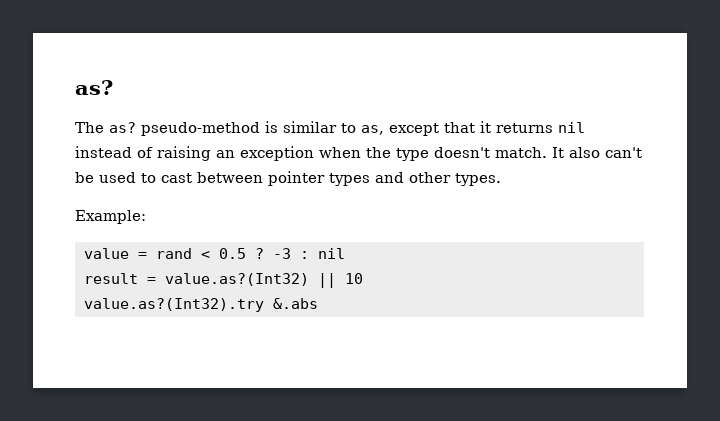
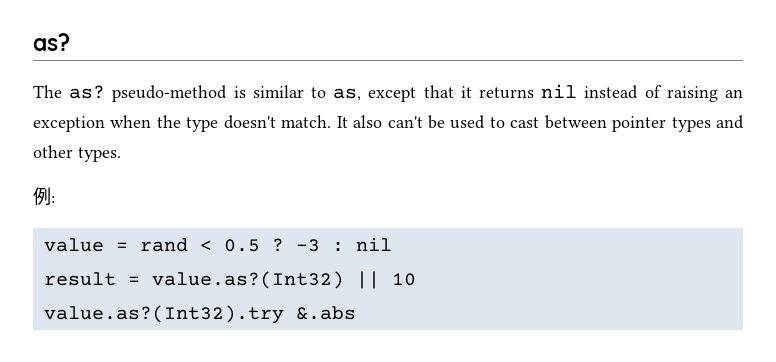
[75,210,146,224] Example: -> [33,187,55,206] 例:

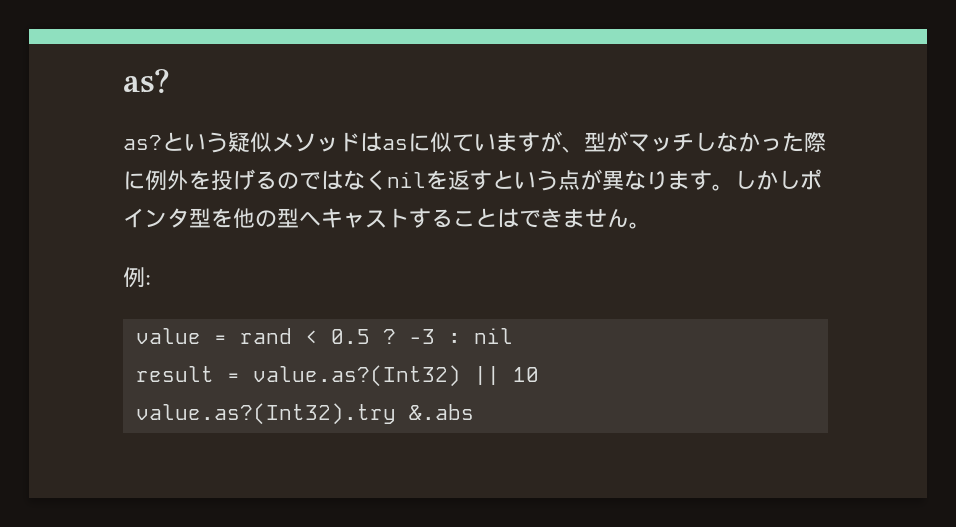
[33,84,743,102] [33,115,744,132] [33,145,121,162] The as? pseudo-method is similar to as, except that it returns nil instead of raising an exception when the type doesn't match. It also can't be used to cast between pointer types and other types. -> [123,131,826,153] [123,169,822,191] [123,208,651,229] as?という疑似メソッドはasに似ていますが、型がマッチしなかった際に例外を投げるのではなくnilを返すという点が異なります。しかしポインタ型を他の型へキャストすることはできません。

